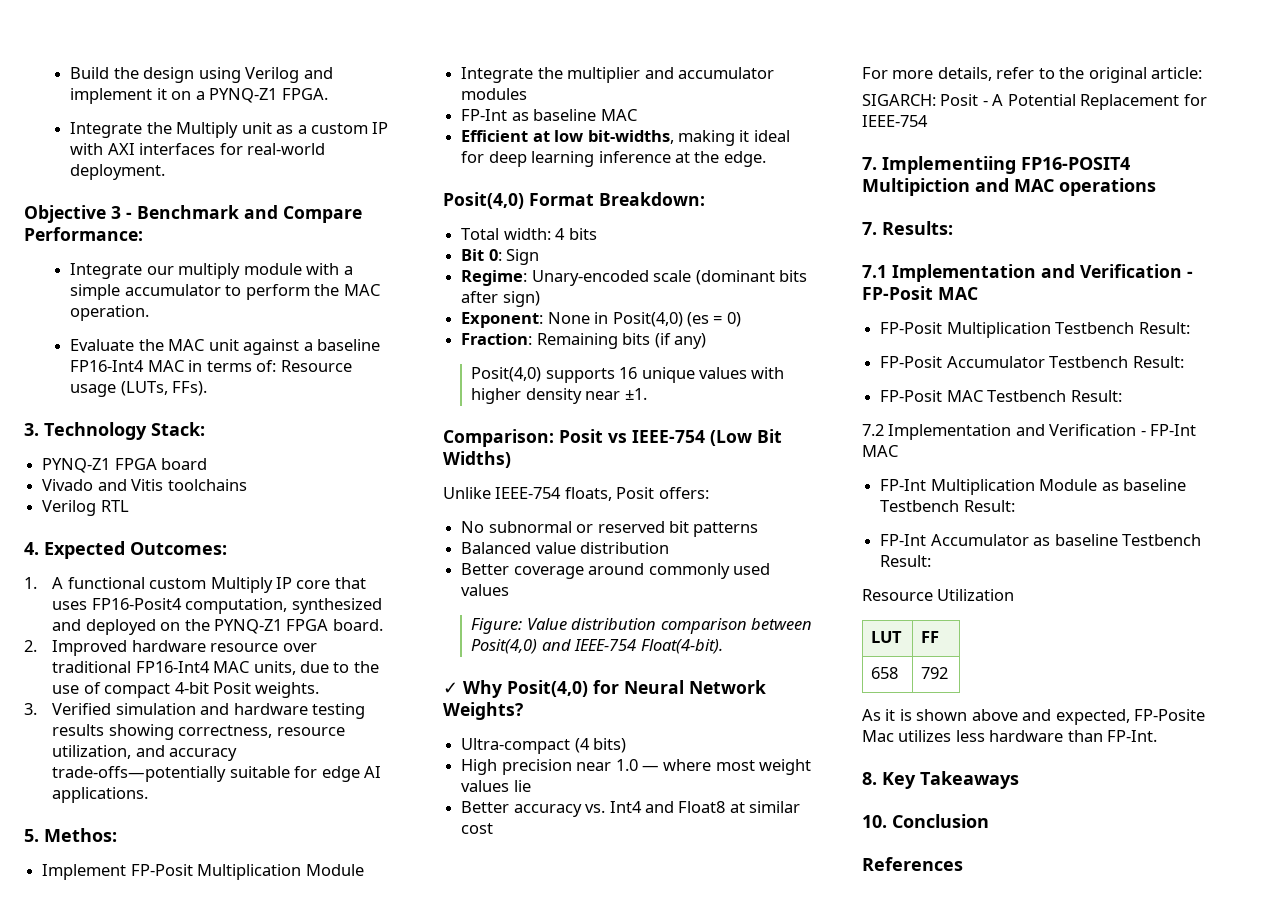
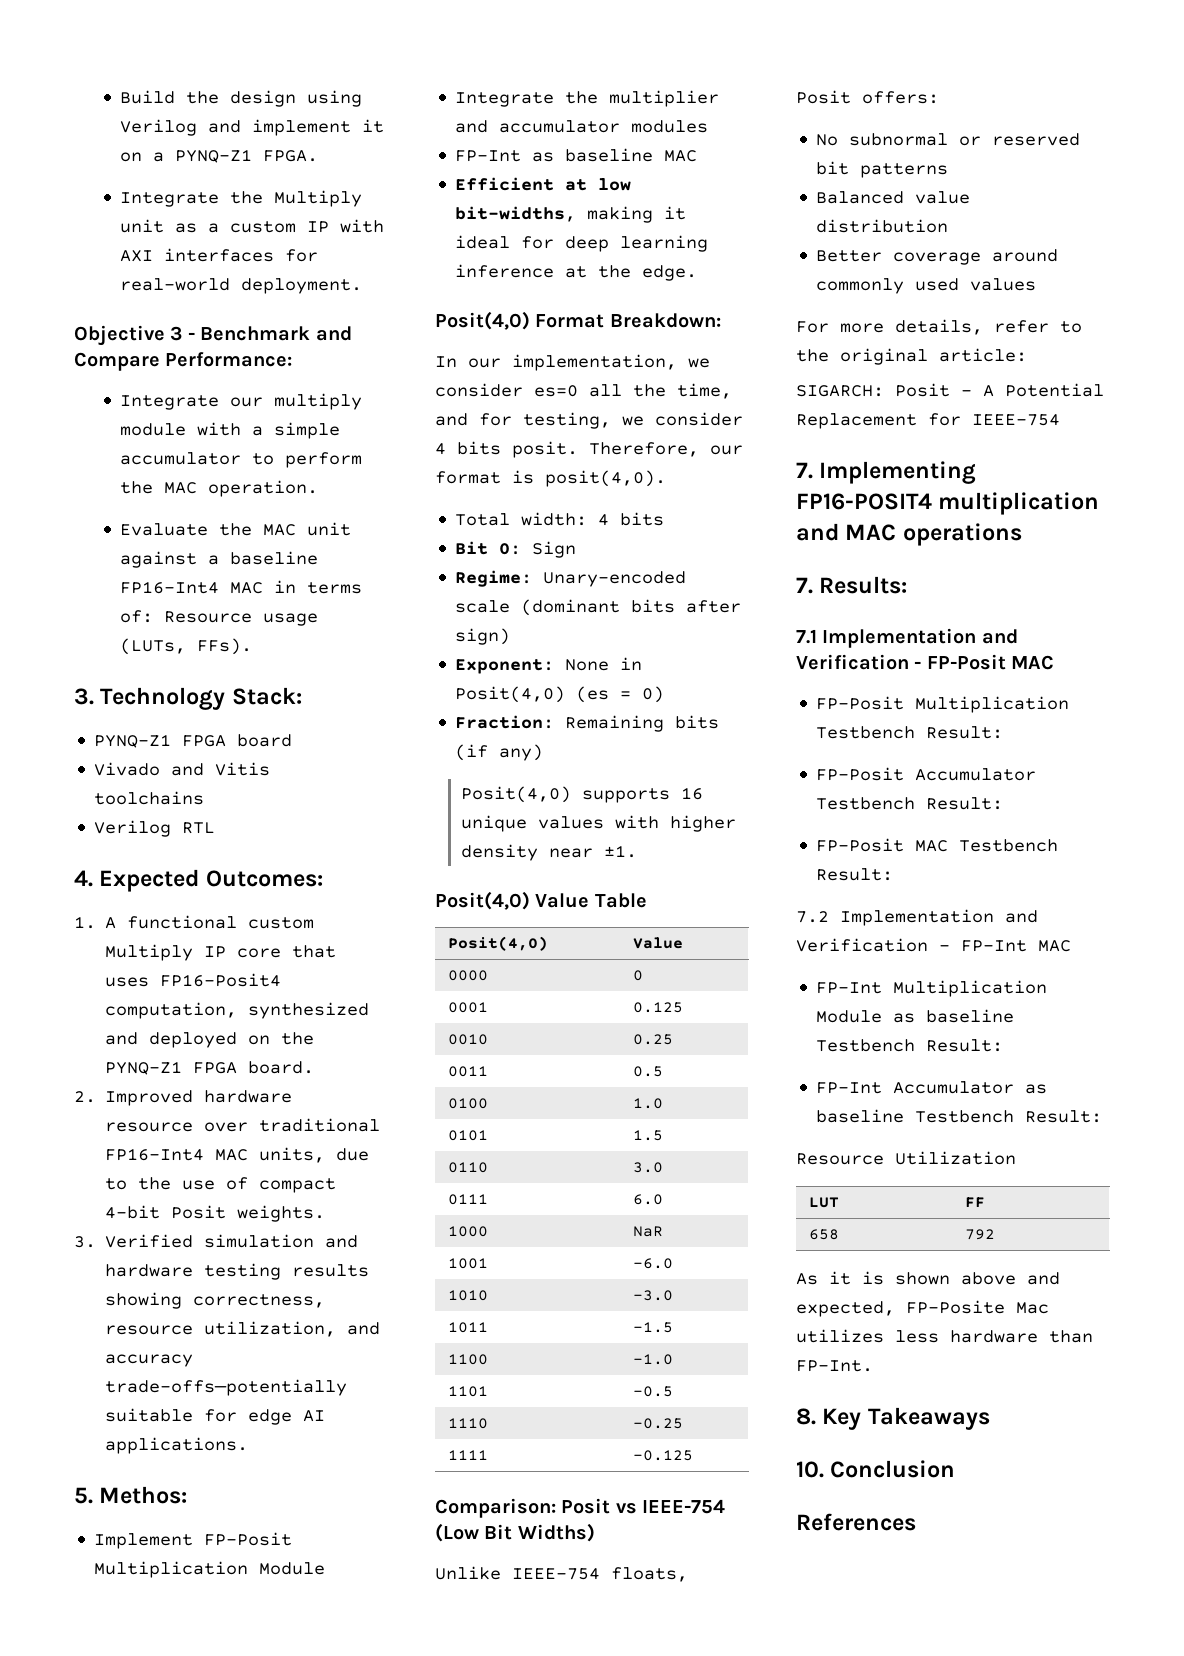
(705, 199) none -> [435,354,710,371] [435,383,732,399] [435,412,743,429] [435,441,743,458] [435,470,666,487] // In our implementation, we consider es=0 all the time, and for testing, we consider 4 bits posit. Therefore, our format is posit(4,0).
(647, 394) none -> [435,891,647,910] [448,936,549,951] [633,937,684,949] [448,970,489,981] [633,970,644,981] [448,1002,489,1013] [633,1002,684,1013] [448,1034,489,1045] [633,1034,674,1045] [448,1066,489,1077] [633,1066,664,1077] [448,1098,489,1109] [633,1098,664,1109] [448,1130,489,1141] [633,1130,664,1141] [448,1162,489,1173] [633,1162,664,1173] [448,1194,489,1205] [633,1194,664,1205] [448,1226,489,1237] [633,1226,664,1237] [448,1258,489,1269] [633,1258,674,1269] [448,1290,489,1301] [633,1290,674,1301] [448,1322,489,1333] [633,1322,674,1333] [448,1354,489,1365] [633,1354,674,1365] [448,1386,489,1397] [633,1386,674,1397] [448,1418,489,1429] [633,1418,684,1429] [448,1450,489,1460] [633,1450,694,1461] // Posit(4,0) Value Table // Posit(4,0) | Value // 0000 | 0 // 0001 | 0.125 // 0010 | 0.25 // 0011 | 0.5 // 0100 | 1.0 // 0101 | 1.5 // 0110 | 3.0 // 0111 | 6.0 // 1000 | NaR // 1001 | -6.0 // 1010 | -3.0 // 1011 | -1.5 // 1100 | -1.0 // 1101 | -0.5 // 1110 | -0.25 // 1111 | -0.125
[471,618,812,634] [471,639,723,654] [443,680,766,698] [443,702,523,720] [461,738,627,754] [461,759,812,775] [461,780,531,792] [461,801,801,817] [461,823,494,834] // Figure: Value distribution comparison between Posit(4,0) and IEEE-754 Float(4-bit). // ✓ Why Posit(4,0) for Neural Network Weights? // Ultra-compact (4 bits) // High precision near 1.0 — where most weight values lie // Better accuracy vs. Int4 and Float8 at similar cost -> (1037, 284) none
[882,156,1130,174] [862,178,970,196] Implementiing FP16-POSIT4 Multipiction -> [819,461,977,484] [796,492,1100,515] Implementing FP16-POSIT4 multiplication

